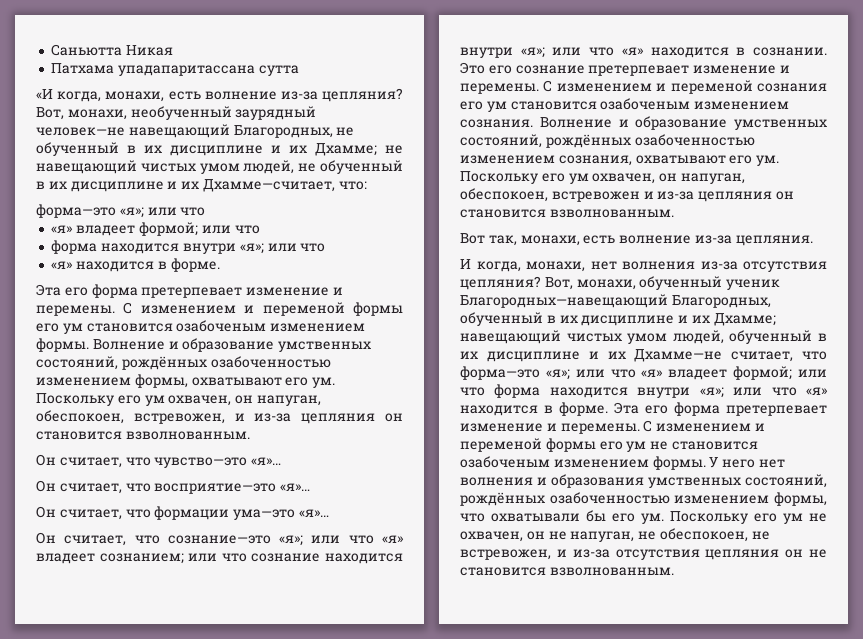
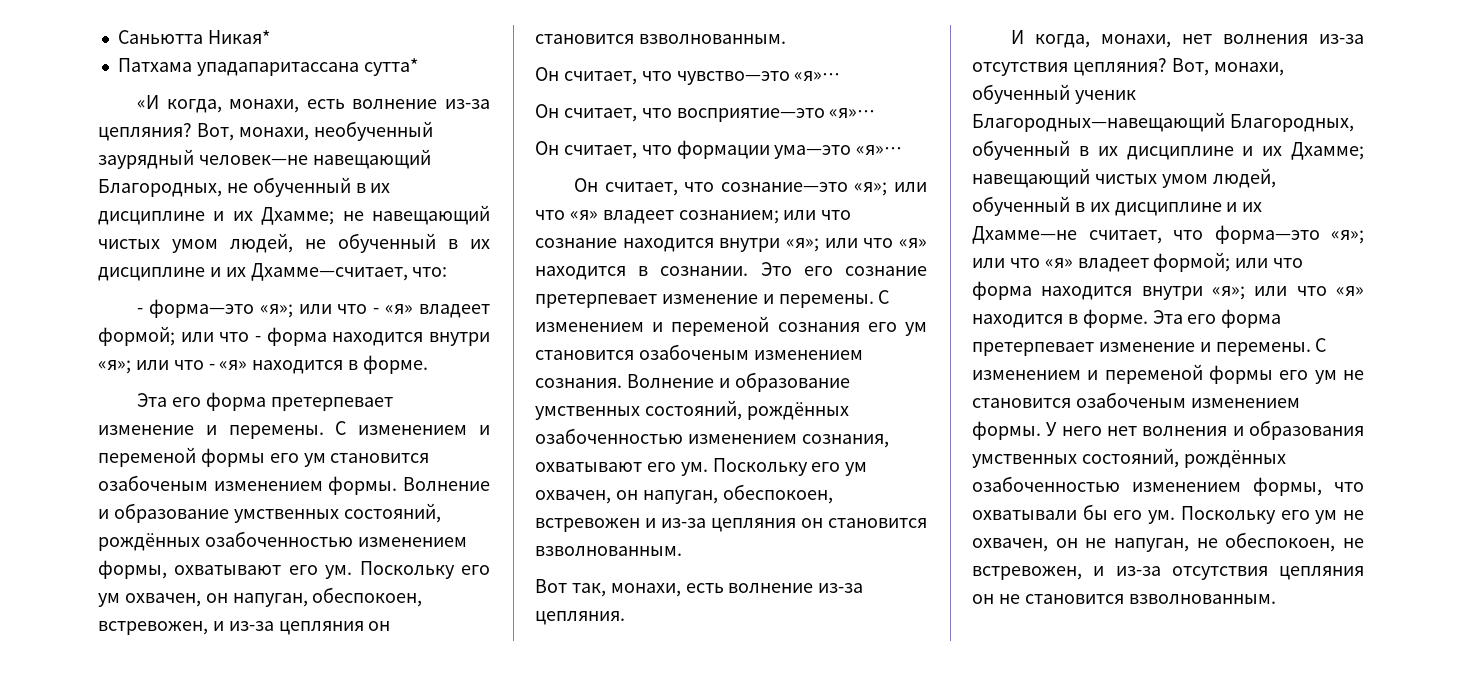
[126,45,174,56] Никая -> [207,30,270,44] Никая*
[258,65,299,76] сутта -> [363,58,418,76] сутта*
[36,204,206,218] [51,222,260,236] [51,240,326,254] форма—это «я»; или что // «я» владеет формой; или что // форма находится внутри «я»; или что // -> [136,299,490,318] [98,326,491,346] [98,360,215,374] - форма—это «я»; или что - «я» владеет формой; или что - форма находится внутри «я»; или что -

